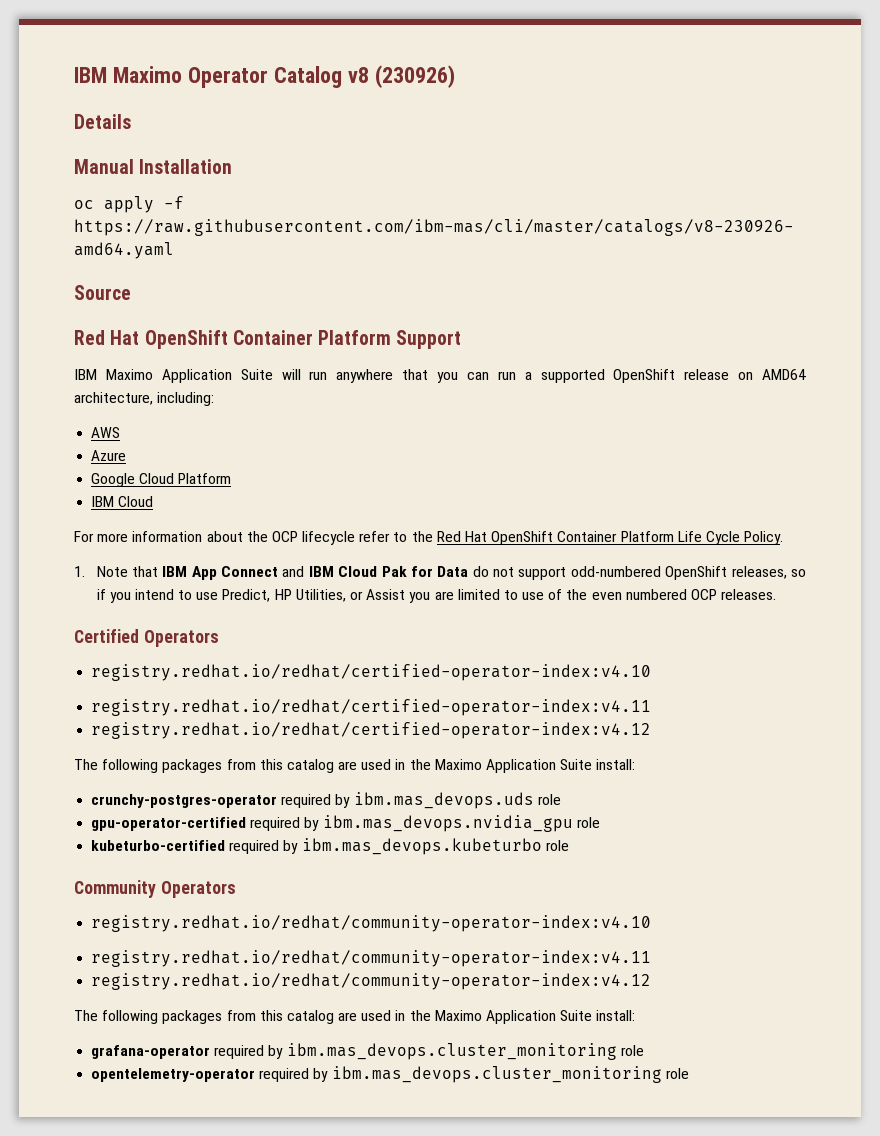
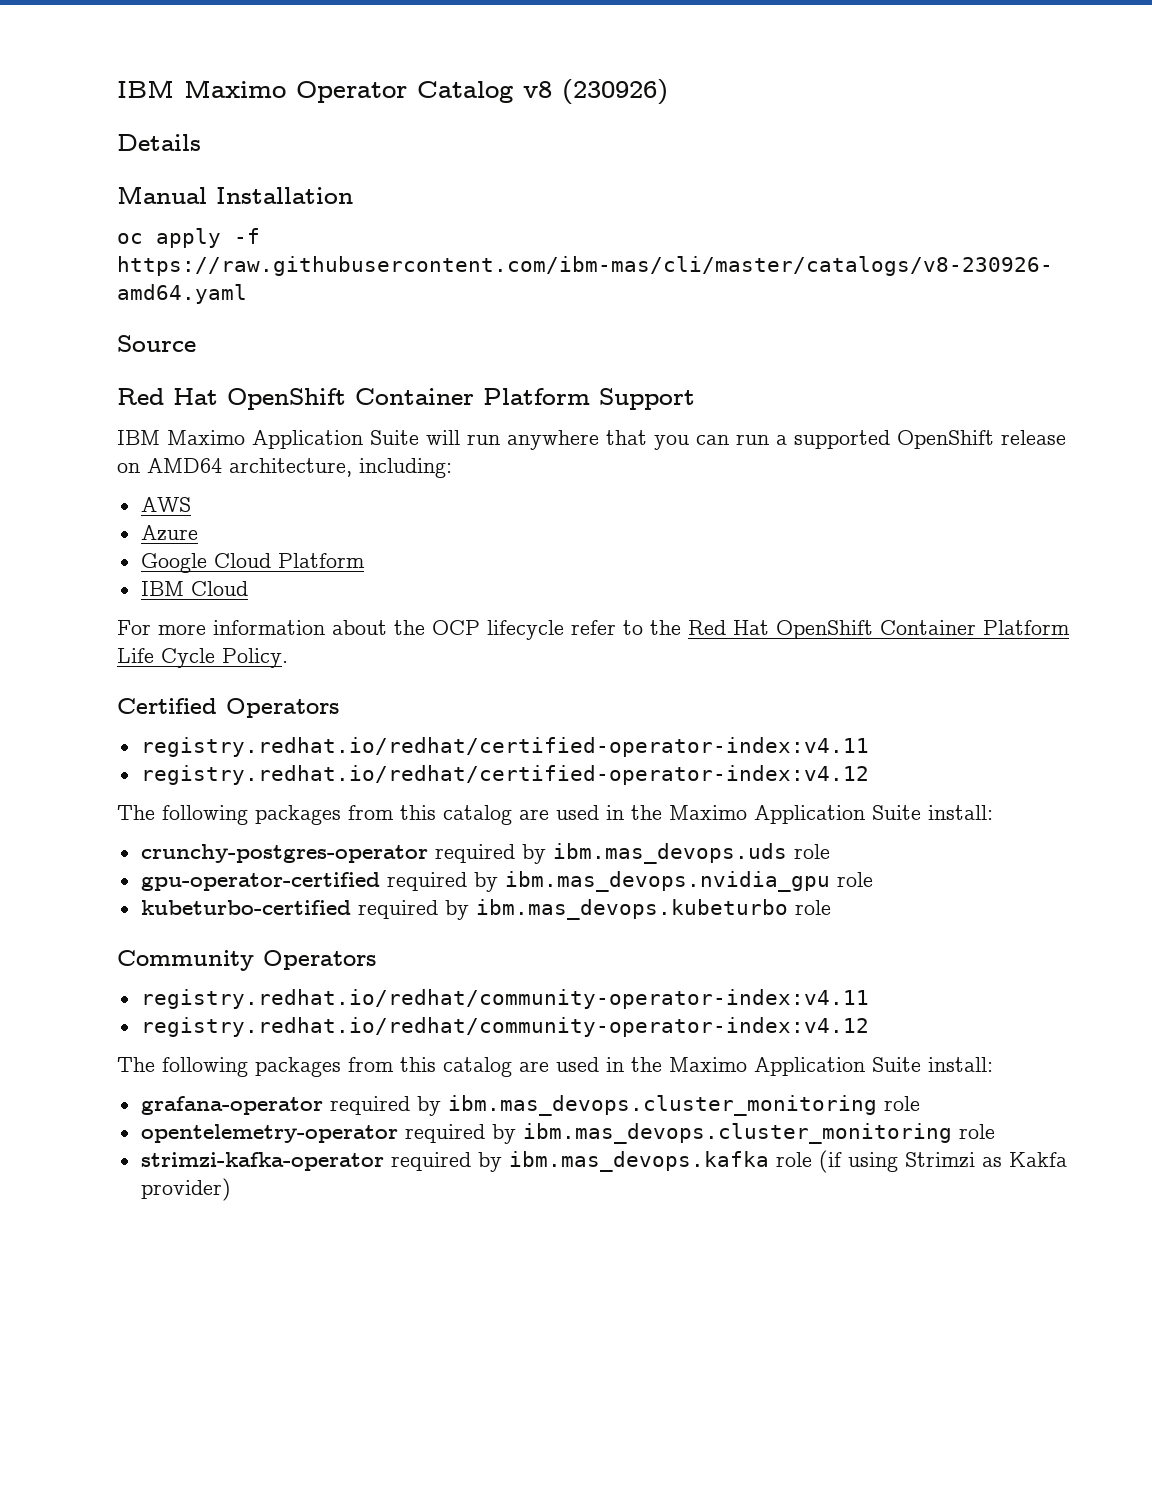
[74,566,807,580] [96,589,777,603] // 1. Note that IBM App Connect and IBM Cloud Pak for Data do not support odd-numbered OpenShift releases, so if you intend to use Predict, HP Utilities, or Assist you are limited to use of the even numbered OCP releases. -> (288, 658) none
[91,664,652,681] // registry.redhat.io/redhat/certified-operator-index:v4.10 -> (339, 708) none
[91,915,652,932] // registry.redhat.io/redhat/community-operator-index:v4.10 -> (376, 960) none
(689, 1073) none -> [140,1150,1067,1173] [140,1178,231,1201] // strimzi-kafka-operator required by ibm.mas_devops.kafka role (if using Strimzi as Kakfa provider)

